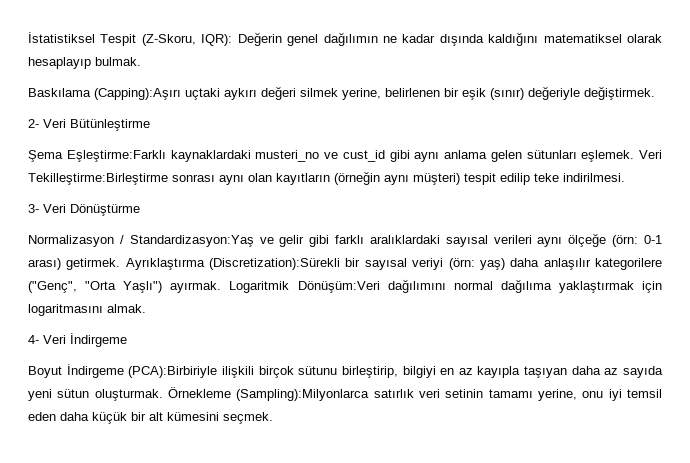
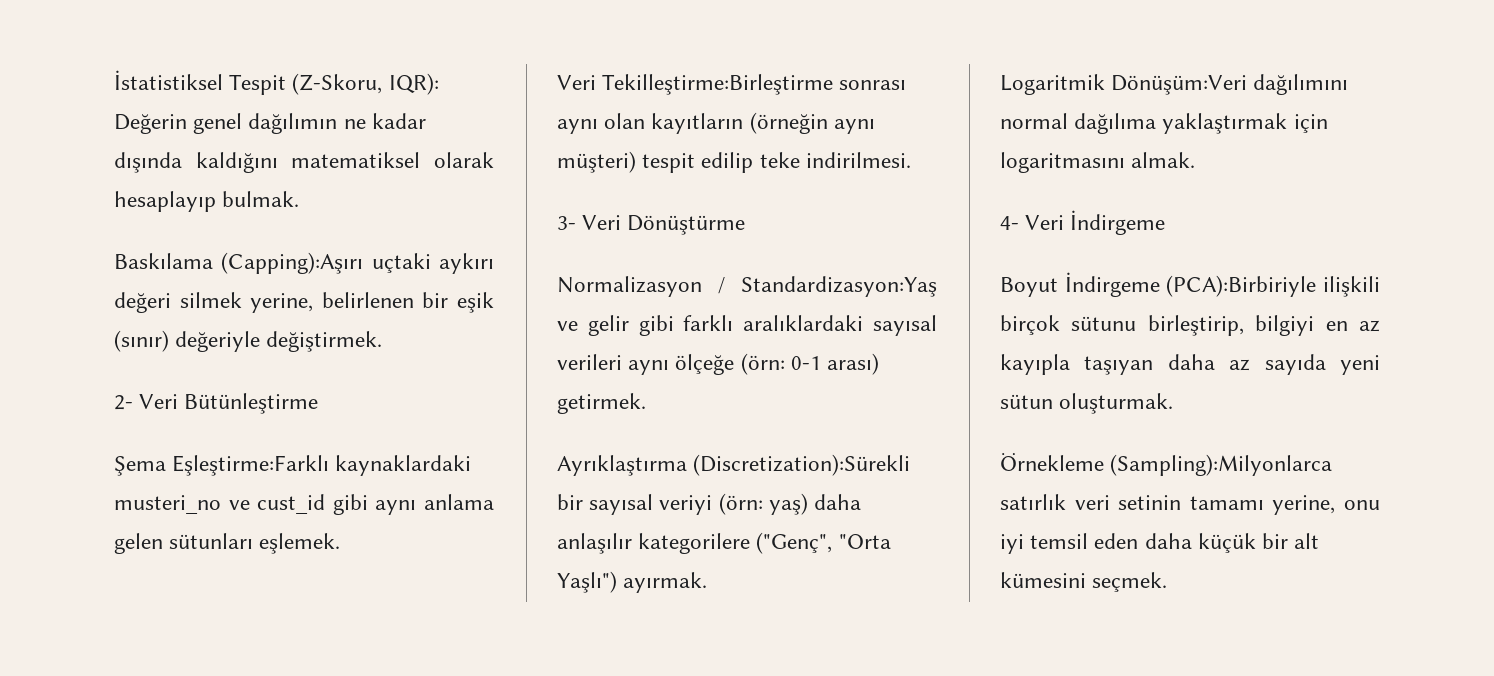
(635, 156) none -> (341, 543) //
(121, 264) none -> (646, 403) //
(222, 287) none -> (708, 582) //
(163, 395) none -> (1174, 403) //

